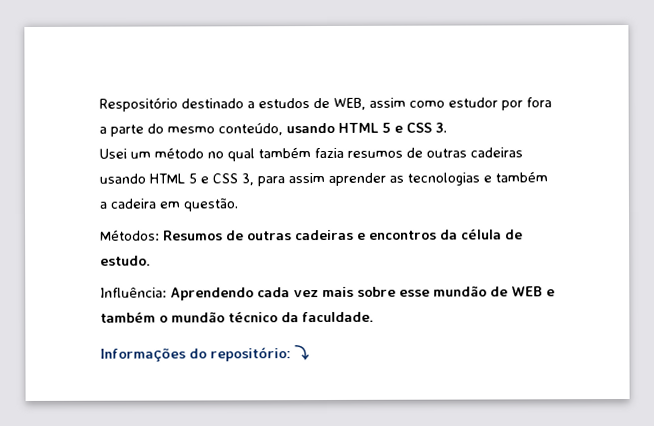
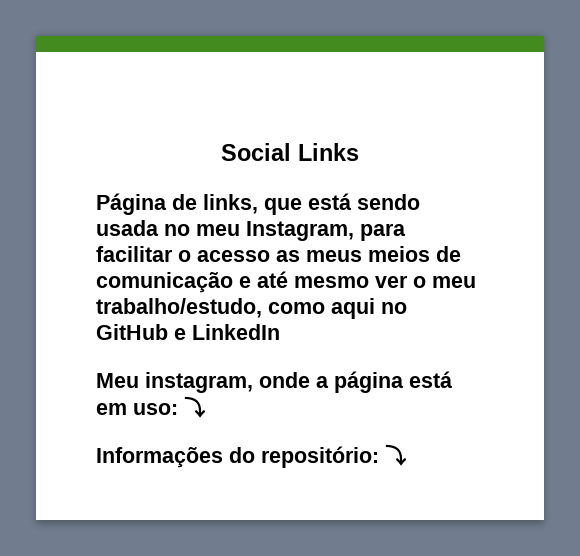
[99,97,552,112] [99,122,447,137] [99,147,523,162] [99,171,548,187] [99,198,238,212] [100,228,523,241] [100,255,151,266] [100,286,555,301] [100,311,374,323] Respositório destinado a estudos de WEB, assim como estudor por fora a parte do mesmo conteúdo, usando HTML 5 e CSS 3. // Usei um método no qual também fazia resumos de outras cadeiras usando HTML 5 e CSS 3, para assim aprender as tecnologias e também a cadeira em questão. // Métodos: Resumos de outras cadeiras e encontros da célula de estudo. // Influência: Aprendendo cada vez mais sobre esse mundão de WEB e também o mundão técnico da faculdade. -> [221,143,359,161] [96,193,420,215] [96,220,406,241] [96,246,461,262] [96,271,476,293] [96,298,407,319] [96,324,280,340] [96,371,453,393] [96,396,206,418] Social Links // Página de links, que está sendo usada no meu Instagram, para facilitar o acesso as meus meios de comunicação e até mesmo ver o meu trabalho/estudo, como aqui no GitHub e LinkedIn // Meu instagram, onde a página está em uso: ⤵

